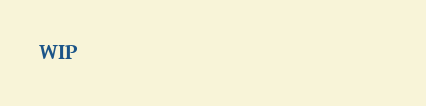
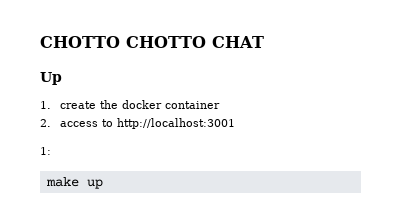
[39,45,78,59] WIP -> [40,36,264,48] [40,72,62,85] [40,100,220,109] [40,118,235,129] [40,147,51,155] [45,177,103,189] CHOTTO CHOTTO CHAT // Up // 1. create the docker container // 2. access to http://localhost:3001 // 1: // make up

